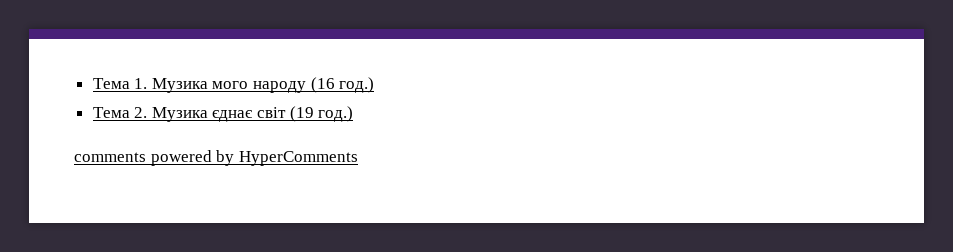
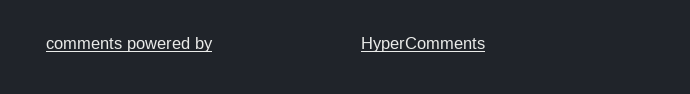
[92,77,375,93] [92,106,354,122] Тема 1. Музика мого народу (16 год.) // Тема 2. Музика єднає світ (19 год.) // -> (46, 43) none

